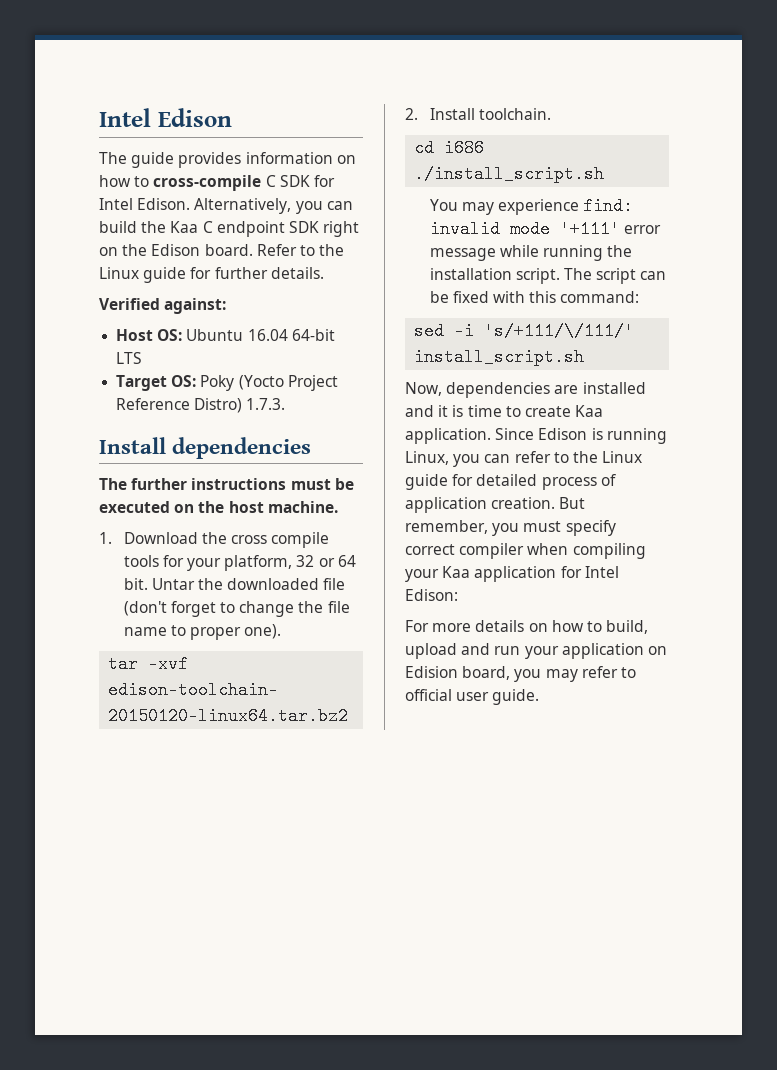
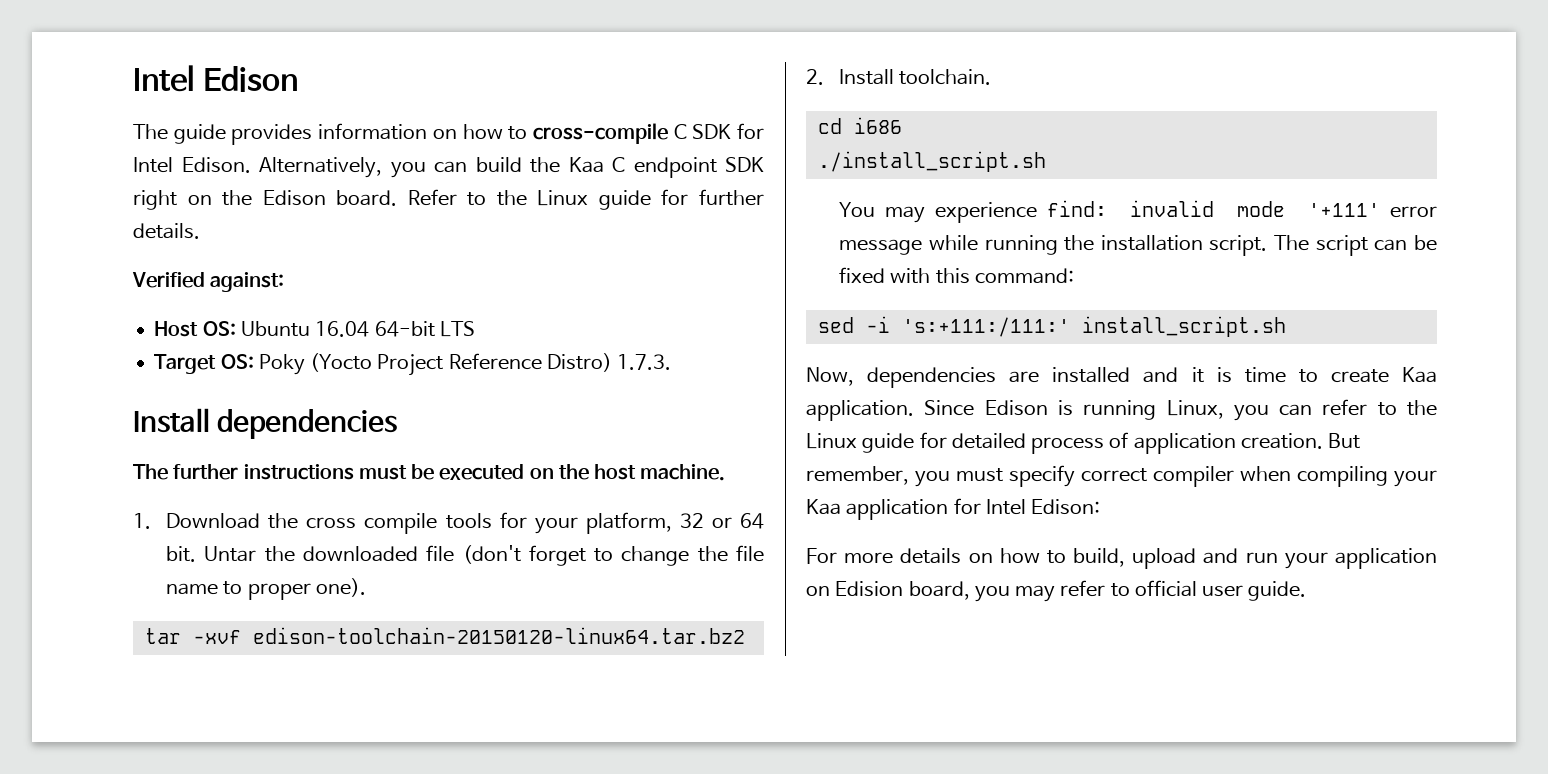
[484,322,635,340] 's/+111/\/111/' -> [901,317,1070,337] 's:+111:/111:'

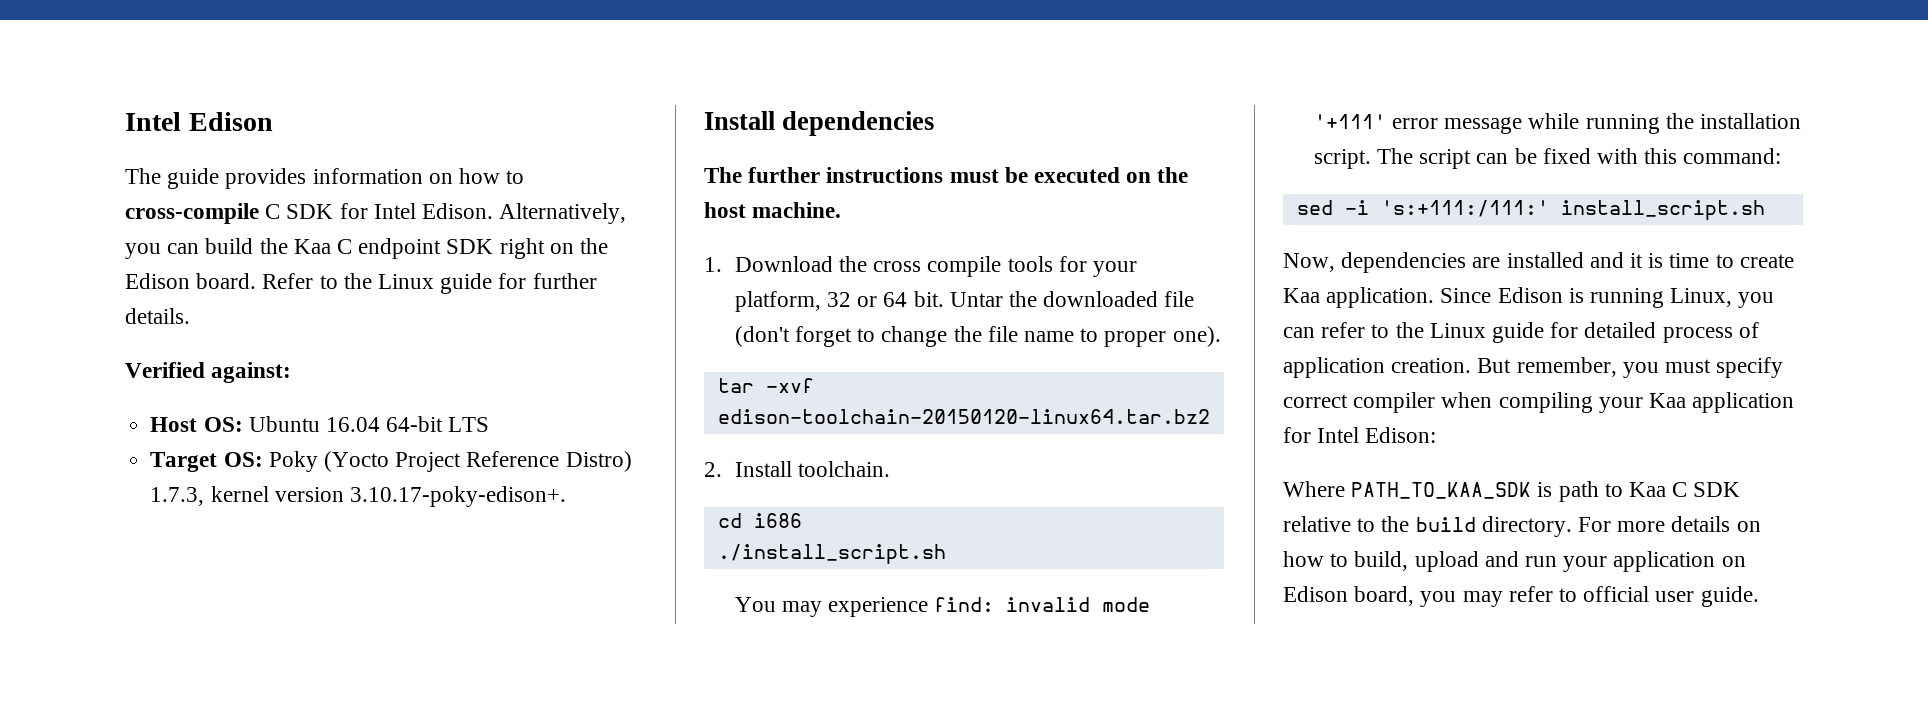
[617,354,672,370] 1.7.3. -> [150,486,566,507] 1.7.3, kernel version 3.10.17-poky-edison+.
(1101, 507) none -> [1283,481,1741,502] [1283,516,1572,537] Where PATH_TO_KAA_SDK is path to Kaa C SDK relative to the build directory.
[835,581,904,597] Edision -> [1283,586,1348,602] Edison

